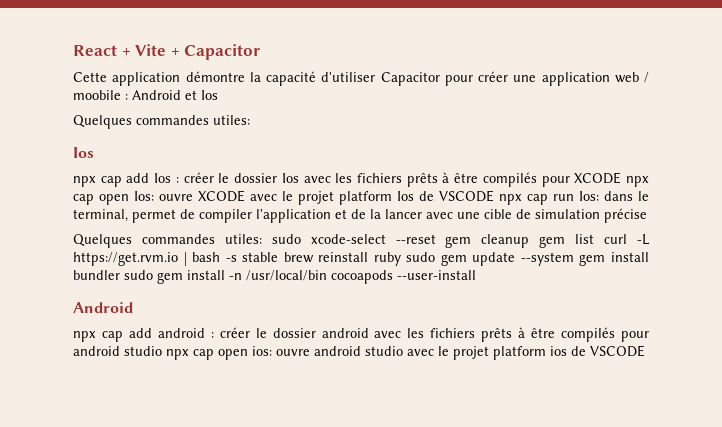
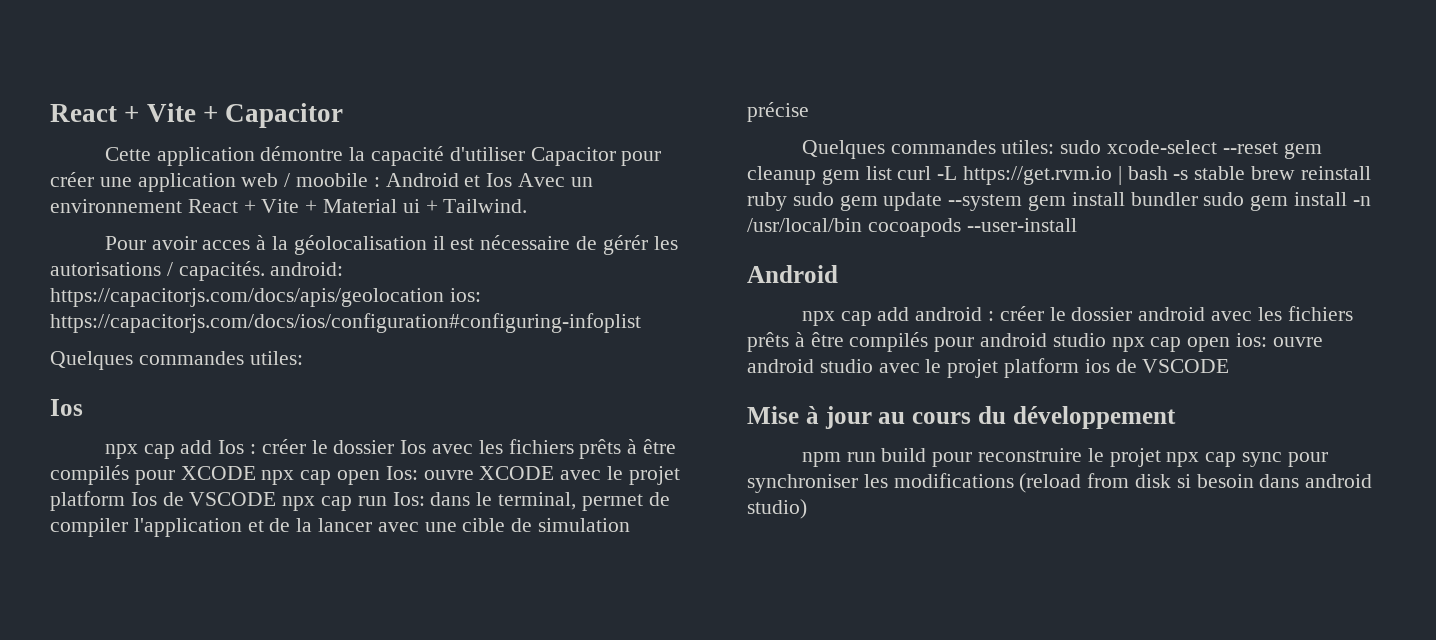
(218, 95) none -> [518,173,593,187] [50,199,528,213] [104,235,678,255] [50,261,344,281] [50,288,481,307] [50,313,641,333] Avec un environnement React + Vite + Material ui + Tailwind. // Pour avoir acces à la géolocalisation il est nécessaire de gérér les autorisations / capacités. android: https://capacitorjs.com/docs/apis/geolocation ios: https://capacitorjs.com/docs/ios/configuration#configuring-infoplist
(645, 351) none -> [747,406,1176,429] [801,448,1328,467] [747,473,1373,493] [747,499,807,519] // Mise à jour au cours du développement // npm run build pour reconstruire le projet npx cap sync pour synchroniser les modifications (reload from disk si besoin dans android studio)

